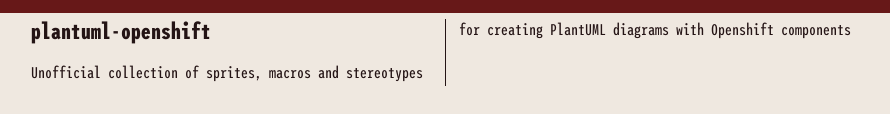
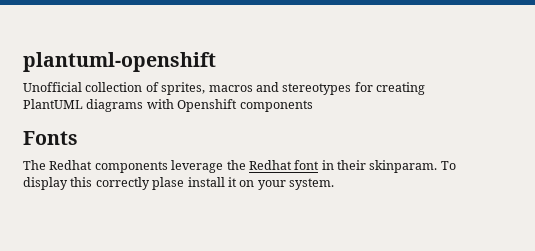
(851, 32) none -> [23,131,78,145] [23,160,456,173] [23,177,334,190] // Fonts // The Redhat components leverage the Redhat font in their skinparam. To display this correctly plase install it on your system.

